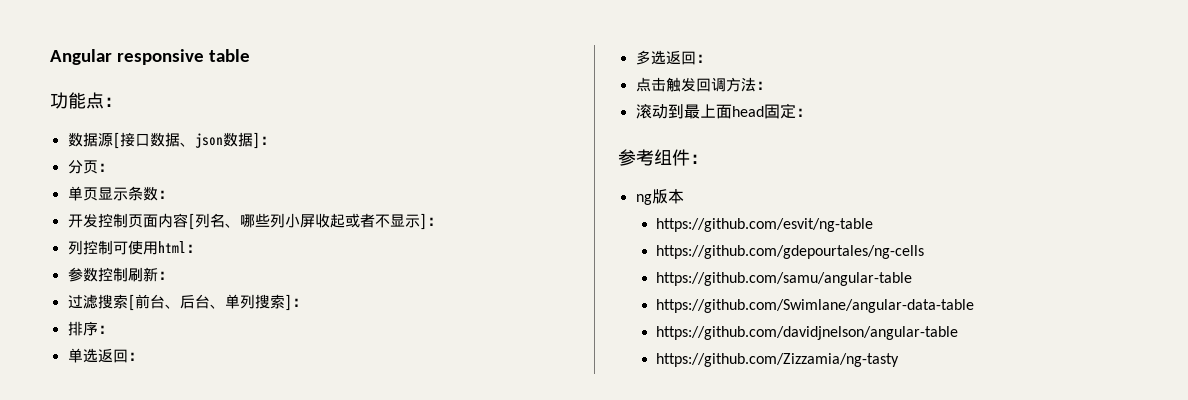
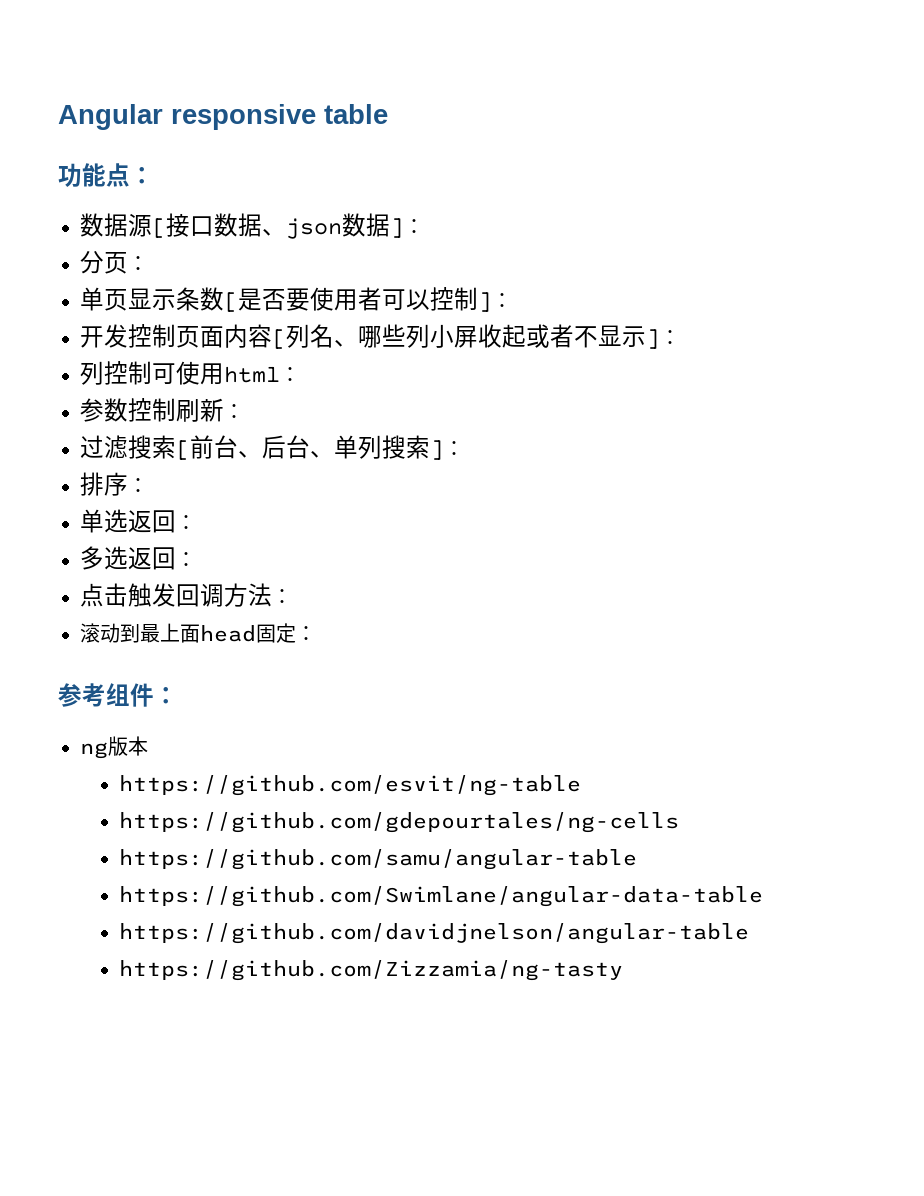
(158, 193) none -> [224,287,492,312] [是否要使用者可以控制]

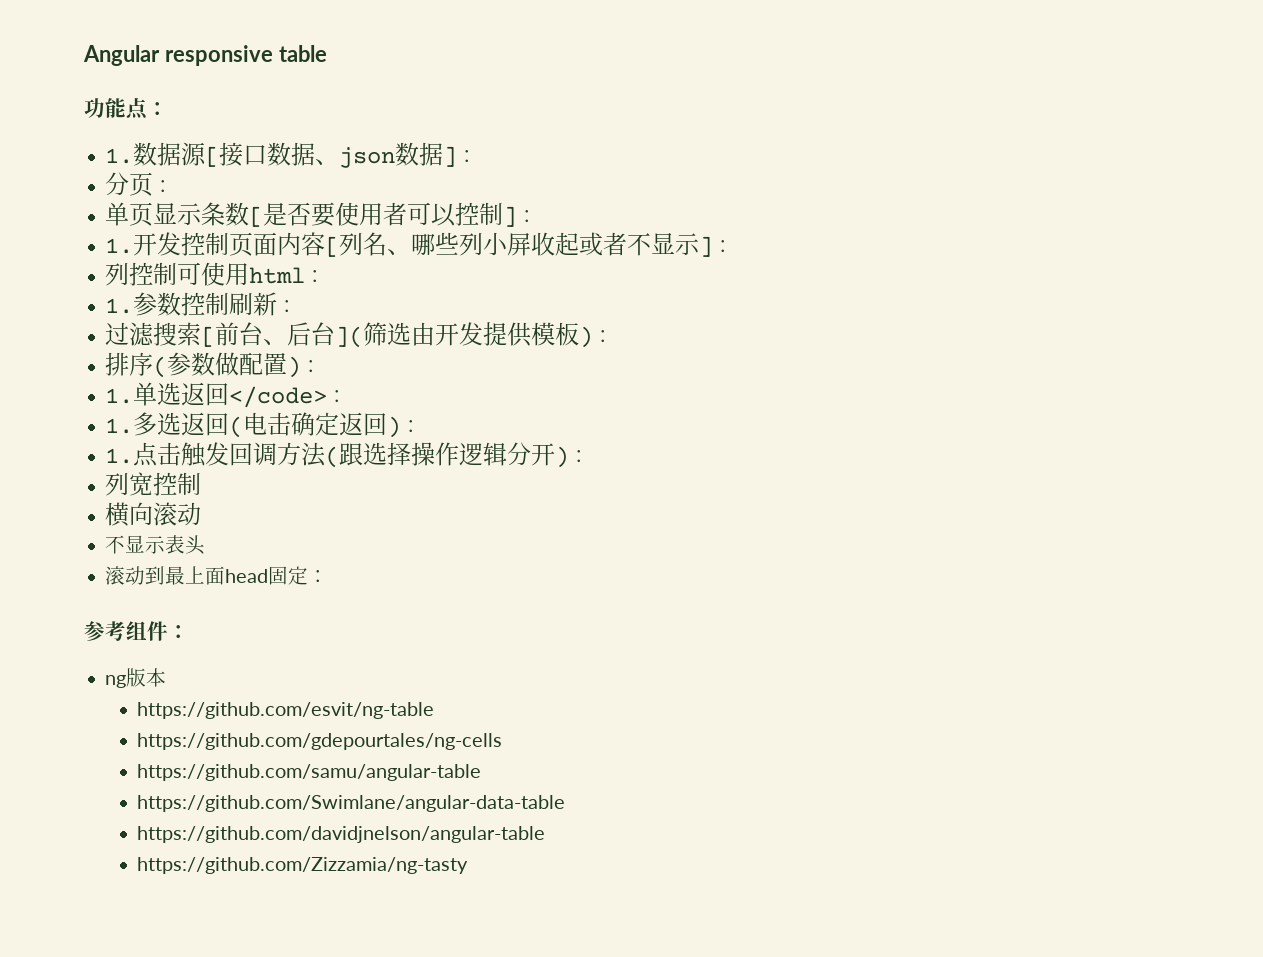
(154, 175) none -> [105,148,134,164] 1.
(512, 300) none -> [105,238,134,254] 1.
(300, 374) none -> [105,298,134,314] 1.
[310,435,464,460] [80,472,148,496] 、单列搜索]： // 排序： // -> [335,322,614,348] [105,352,322,378] [105,388,134,404] ](筛选由开发提供模板)： // 排序(参数做配置)： // 1.
[176,515,196,530] ： // -> [229,386,348,408] [105,418,134,434] </code>： // 1.
[176,552,196,567] ： // -> [229,412,422,438] [105,448,134,464] (电击确定返回)： // 1.
[272,589,292,604] ： -> [325,442,590,468] [105,472,202,496] [105,502,202,527] [105,535,206,555] (跟选择操作逻辑分开)： // 列宽控制 // 横向滚动 // 不显示表头

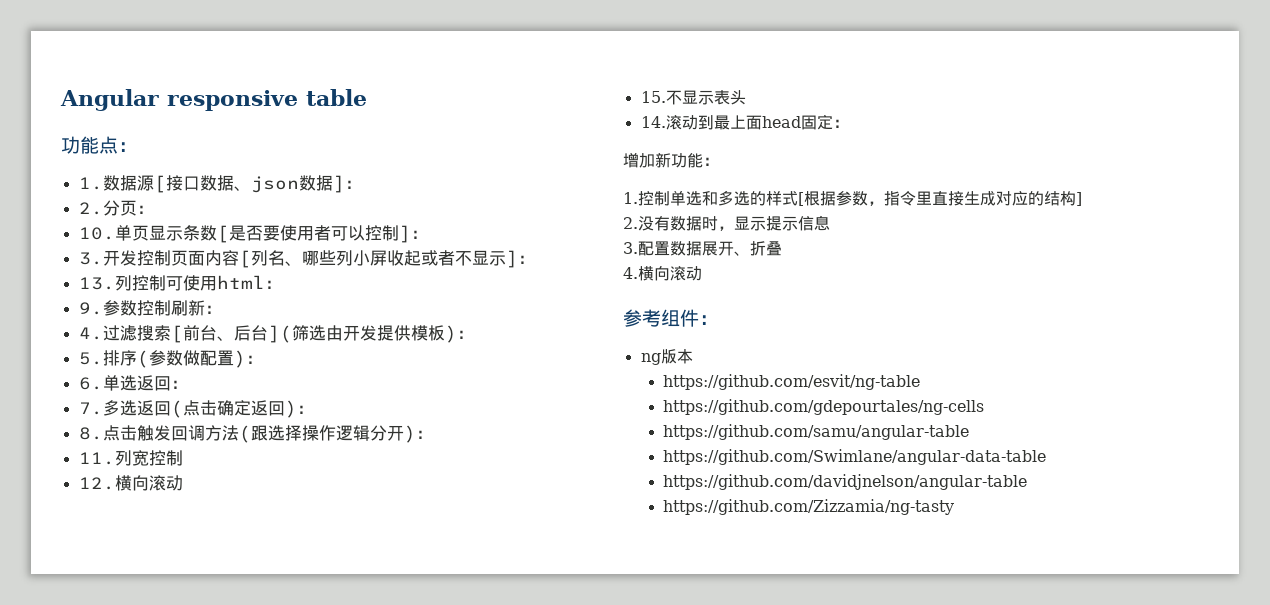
(478, 156) none -> [78,202,103,215] 2.
(174, 186) none -> [78,227,115,240] 10.
[105,238,134,254] 1. -> [78,252,103,265] 3.
(734, 246) none -> [78,277,115,290] 13.
[105,298,134,314] 1. -> [78,302,103,315] 9.
(298, 306) none -> [78,327,103,340] 4.
(614, 336) none -> [78,352,103,365] 5.
[105,388,134,404] 1. -> [78,377,103,390] 6.
[229,386,348,408] [105,418,134,434] </code>： // 1. -> [170,380,187,389] [78,402,103,415] ： // 7.
[243,412,268,435] 电 -> [182,400,200,416] 点
[105,448,134,464] 1. -> [78,427,103,440] 8.
(590, 456) none -> [78,452,115,465] 11.
[105,502,202,527] 横向滚动 // -> [78,475,183,491] [640,91,666,103] 12.横向滚动 // 15.
(206, 545) none -> [640,116,666,128] 14.
(329, 576) none -> [623,152,719,168] [623,190,1082,206] [623,215,830,231] [623,241,782,256] [623,266,702,281] // 增加新功能： // 1.控制单选和多选的样式[根据参数，指令里直接生成对应的结构] // 2.没有数据时，显示提示信息 // 3.配置数据展开、折叠 // 4.横向滚动

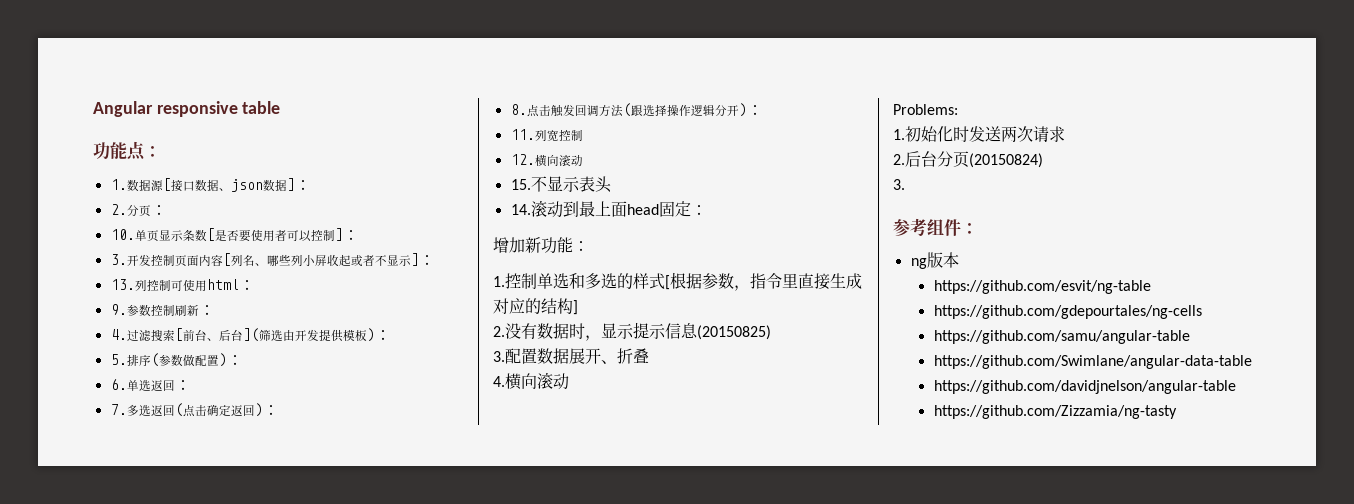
(830, 223) none -> [697,325,771,340] (20150825)
(702, 273) none -> [893,104,958,115] [893,126,1065,142] [893,151,1043,168] [893,179,905,190] // Problems: // 1.初始化时发送两次请求 // 2.后台分页(20150824) // 3.

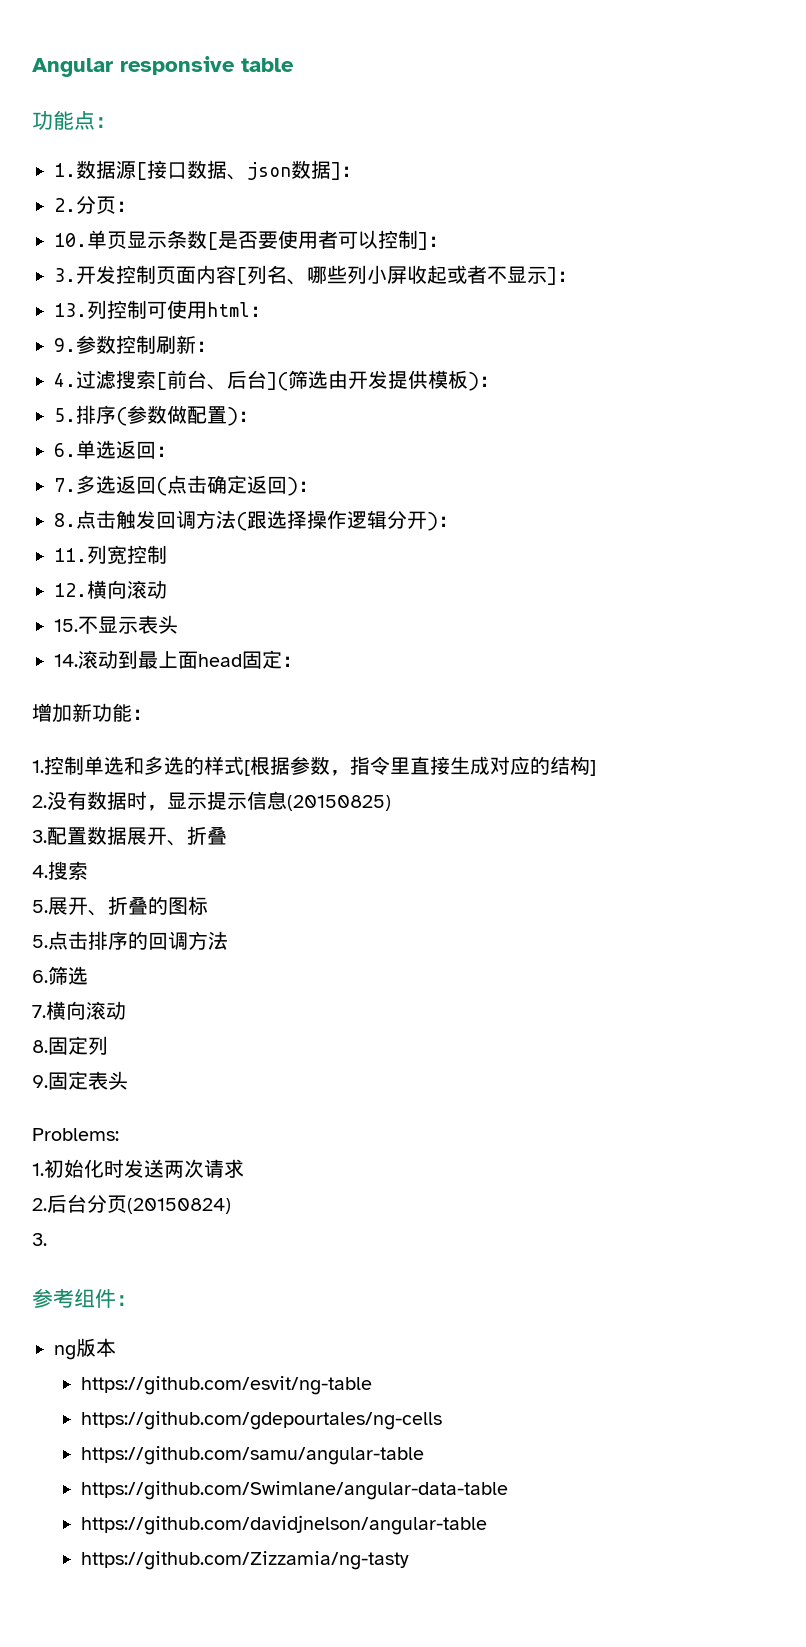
[505,372,569,390] 横向滚动 -> [48,861,88,880] [32,896,208,916] [32,931,228,950] [32,966,88,985] [32,1001,126,1020] [32,1036,108,1055] [32,1071,128,1090] 搜索 // 5.展开、折叠的图标 // 5.点击排序的回调方法 // 6.筛选 // 7.横向滚动 // 8.固定列 // 9.固定表头

